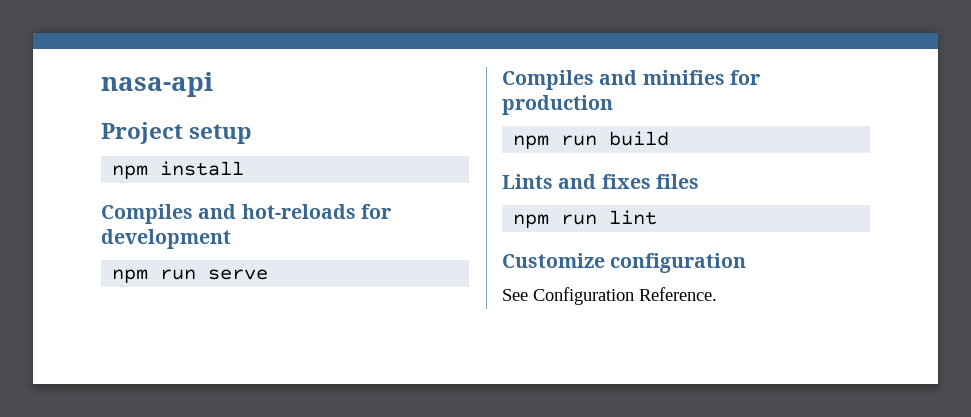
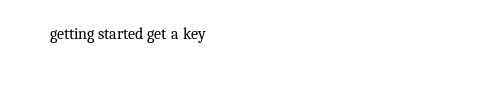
[101,72,213,97] [101,122,253,144] [112,161,245,179] [101,204,391,224] [101,229,231,249] [112,269,269,283] [502,70,760,90] [502,95,613,115] [513,131,670,149] [502,174,699,189] [513,210,658,228] [502,253,747,273] [502,287,717,305] nasa-api // Project setup // npm install // Compiles and hot-reloads for development // npm run serve // Compiles and minifies for production // npm run build // Lints and fixes files // npm run lint // Customize configuration // See Configuration Reference. -> [50,27,206,43] getting started get a key

